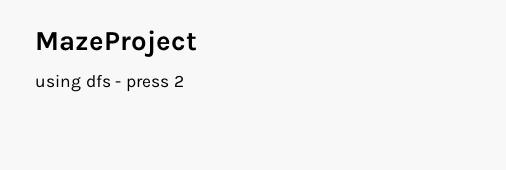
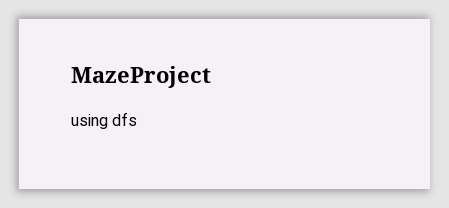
[115,75,184,92] - press 2 -> (138, 119) none

